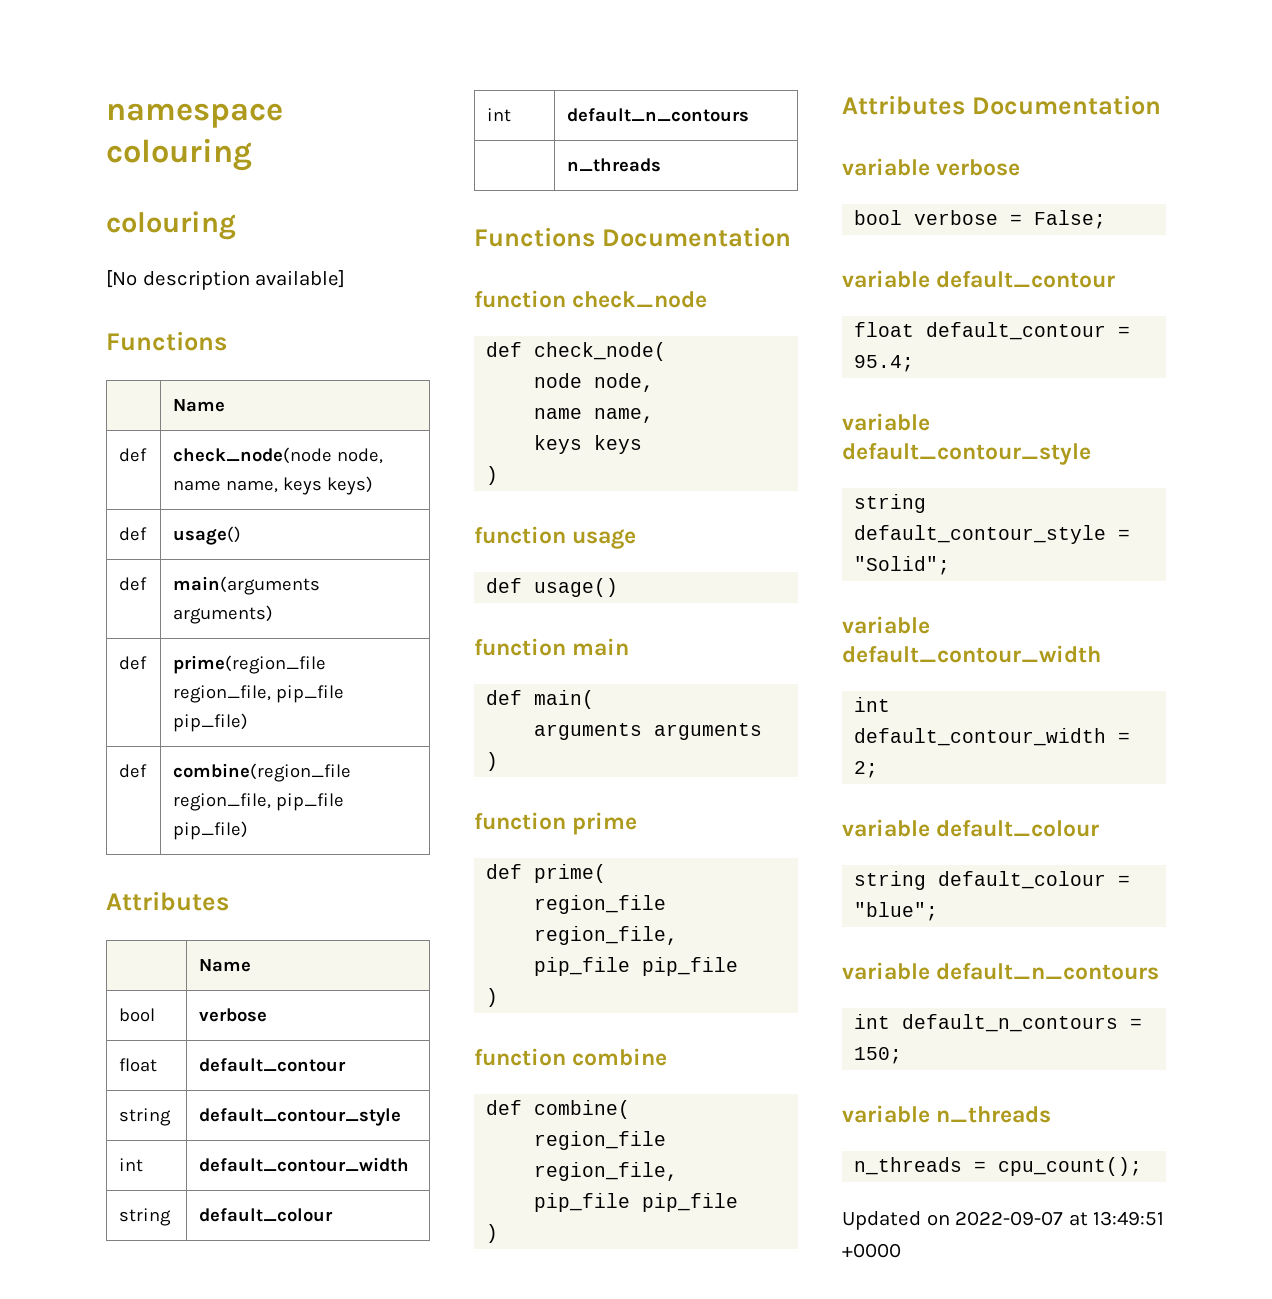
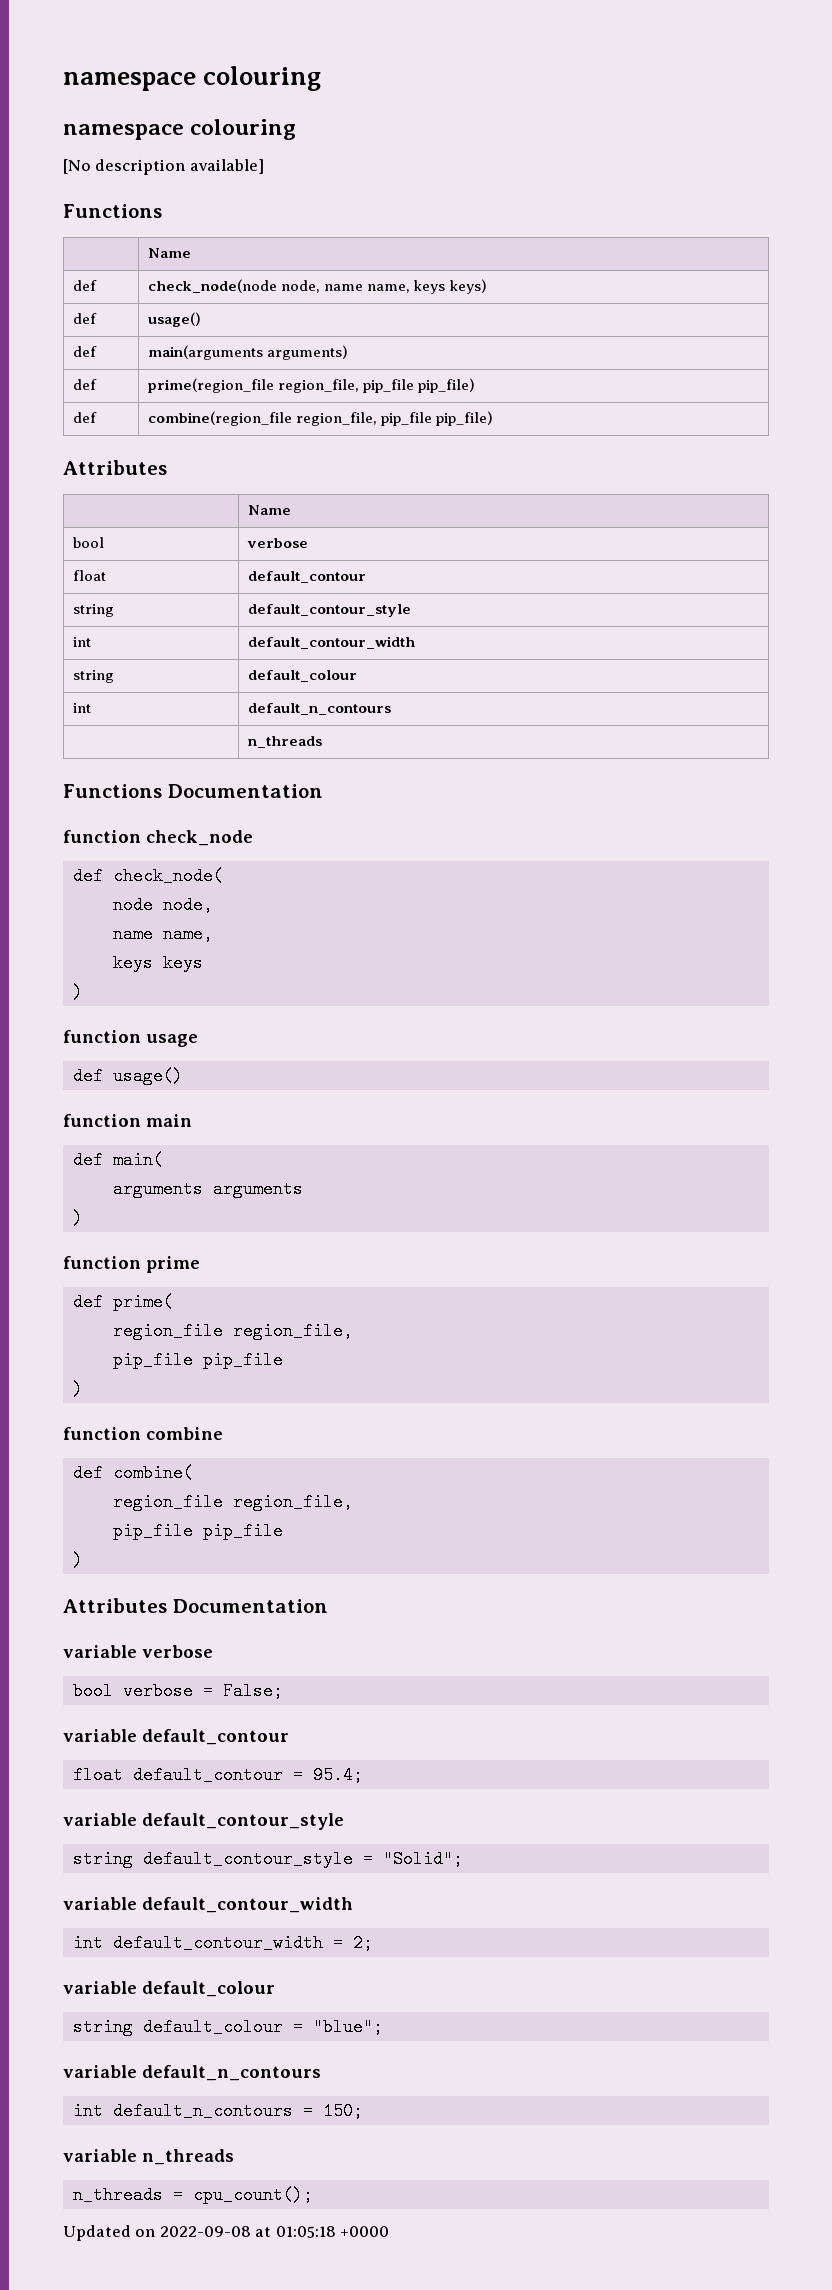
[106,103,283,128] [106,138,252,171] namespace colouring // -> [63,66,322,91] [63,124,184,140] namespace colouring // namespace
[955,1211,1165,1226] 2022-09-07 at 13:49:51 -> [159,2226,336,2238] 2022-09-08 at 01:05:18

